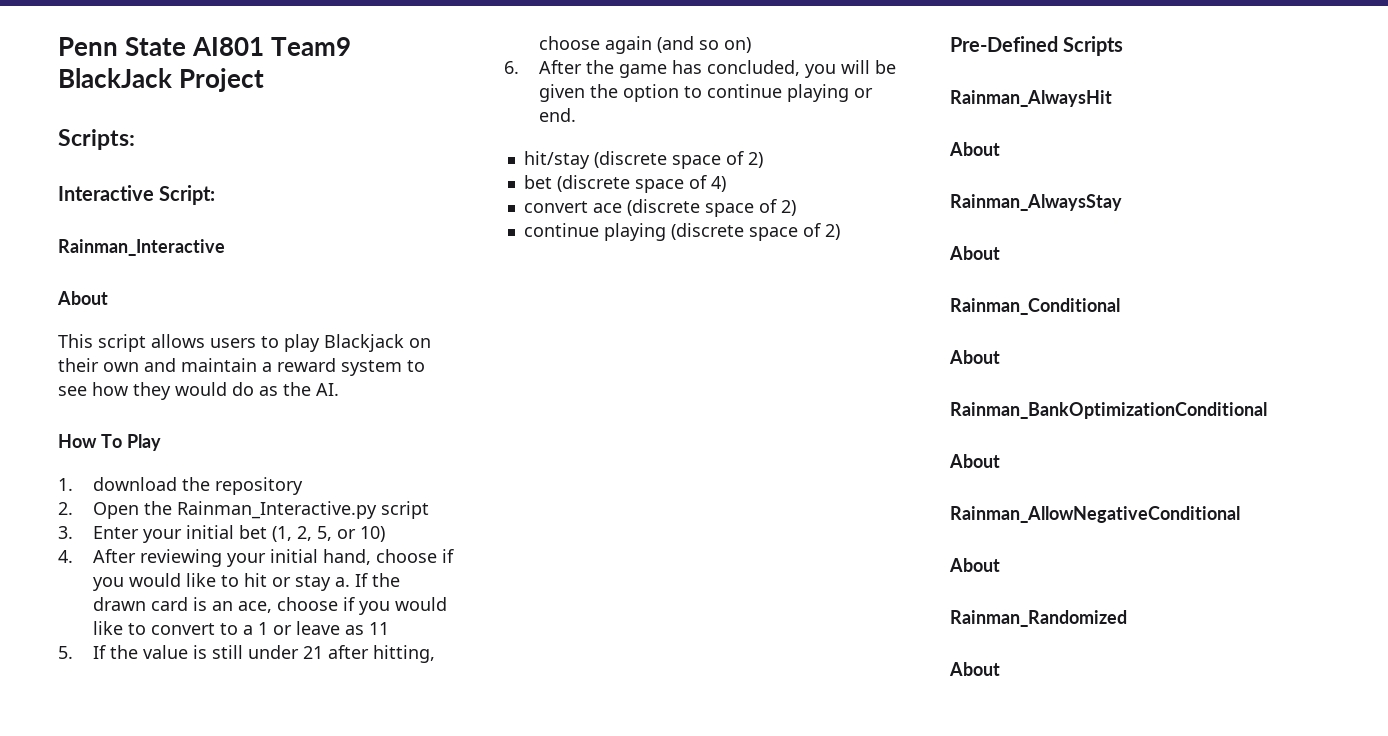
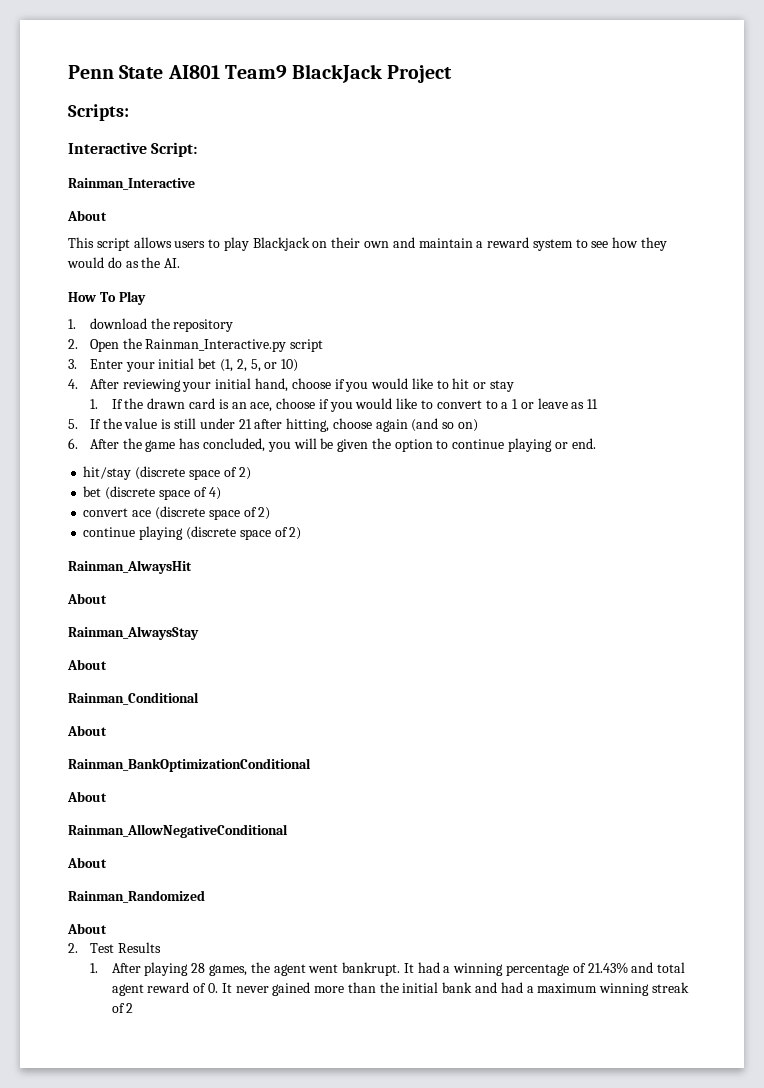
[335,577,351,587] a. -> [89,399,98,409] // 1.
[950,36,1124,56] // Pre-Defined Scripts -> (302, 533) none
(1000, 669) none -> [68,942,161,953] [89,962,686,976] [111,982,689,996] [111,1003,134,1013] // 2. Test Results // 1. After playing 28 games, the agent went bankrupt. It had a winning percentage of 21.43% and total agent reward of 0. It never gained more than the initial bank and had a maximum winning streak of 2

